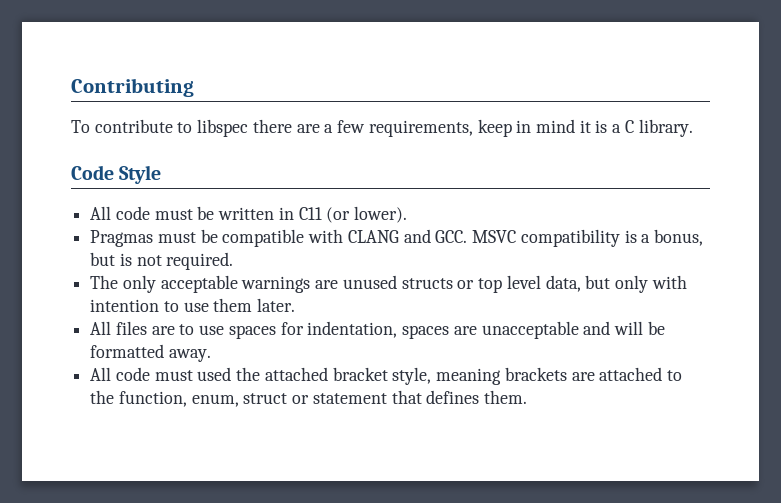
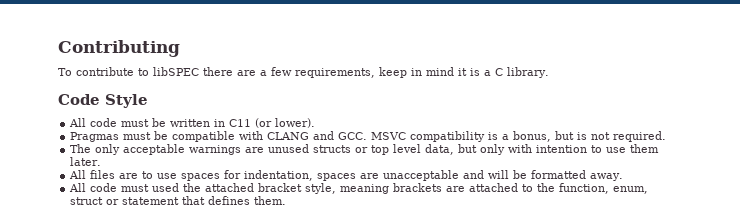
[197,119,249,137] libspec -> [153,67,199,76] libSPEC

